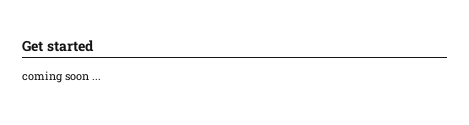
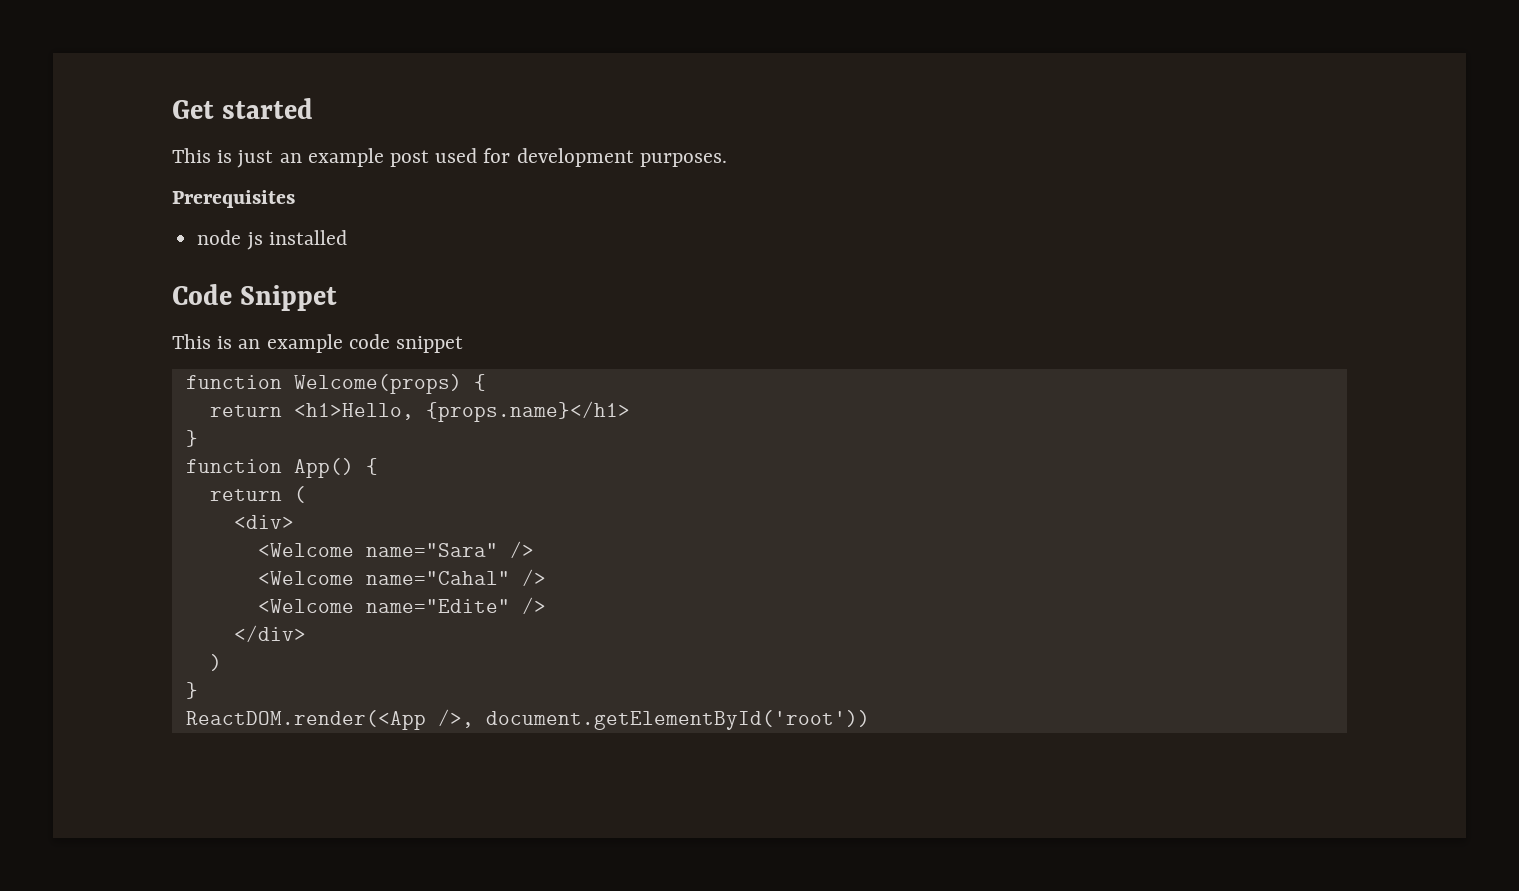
[22,71,101,83] coming soon ... -> [172,148,727,168] [172,190,295,208] [197,230,347,250] [172,284,338,311] [172,334,464,353] [185,374,486,394] [209,401,630,422] [185,430,198,447] [185,458,378,478] [209,486,306,503] [233,515,294,529] [257,541,534,558] [257,569,546,586] [257,597,546,614] [233,625,306,642] [209,654,222,671] [185,682,198,699] [185,709,870,730] This is just an example post used for development purposes. // Prerequisites // node js installed // Code Snippet // This is an example code snippet // function Welcome(props) { // return <h1>Hello, {props.name}</h1> // } // function App() { // return ( // <div> // <Welcome name="Sara" /> // <Welcome name="Cahal" /> // <Welcome name="Edite" /> // </div> // ) // } // ReactDOM.render(<App />, document.getElementById('root'))

